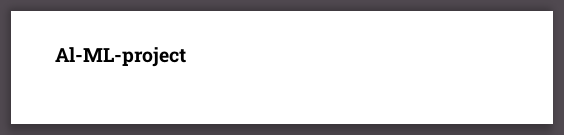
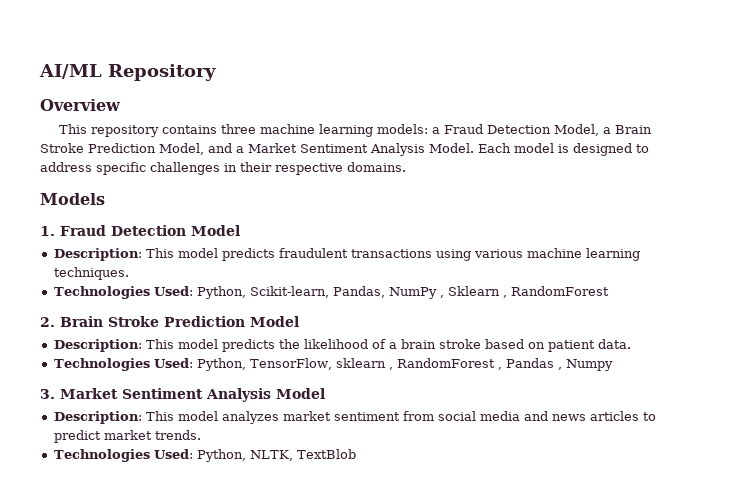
[55,47,186,67] Al-ML-project -> [39,64,216,81] [40,99,121,111] [59,124,653,137] [40,143,649,156] [40,162,406,175] [40,193,105,205] [40,225,240,236] [53,248,640,261] [53,267,129,280] [53,286,609,299] [40,316,299,327] [53,339,631,352] [53,358,613,371] [40,388,325,402] [53,411,656,424] [53,430,201,443] [53,449,356,462] AI/ML Repository // Overview // This repository contains three machine learning models: a Fraud Detection Model, a Brain Stroke Prediction Model, and a Market Sentiment Analysis Model. Each model is designed to address specific challenges in their respective domains. // Models // 1. Fraud Detection Model // Description: This model predicts fraudulent transactions using various machine learning techniques. // Technologies Used: Python, Scikit-learn, Pandas, NumPy , Sklearn , RandomForest // 2. Brain Stroke Prediction Model // Description: This model predicts the likelihood of a brain stroke based on patient data. // Technologies Used: Python, TensorFlow, sklearn , RandomForest , Pandas , Numpy // 3. Market Sentiment Analysis Model // Description: This model analyzes market sentiment from social media and news articles to predict market trends. // Technologies Used: Python, NLTK, TextBlob

